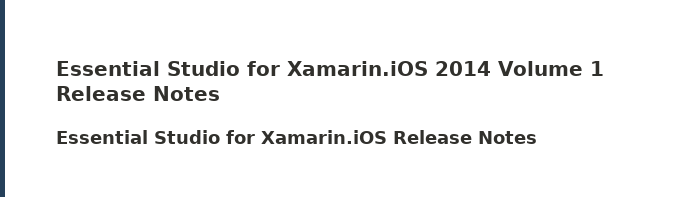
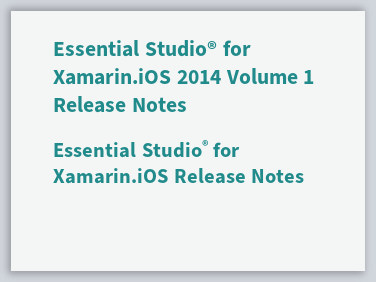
[56,61,240,76] Essential Studio -> [53,40,217,57] Essential Studio®
[154,130,220,144] Studio -> [141,140,208,158] Studio®

